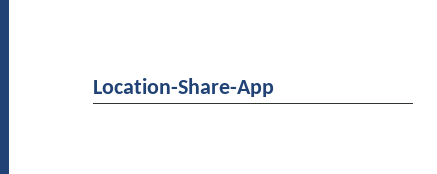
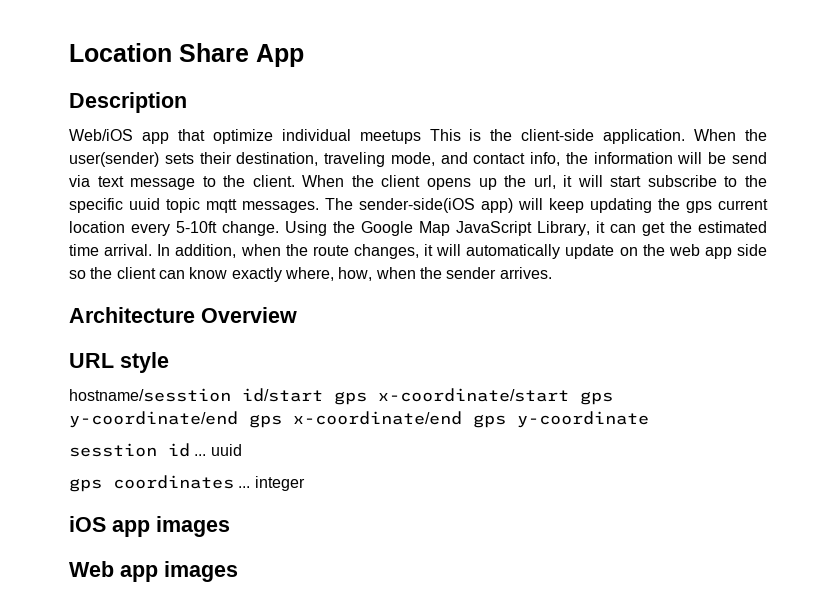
[93,78,274,97] Location-Share-App -> [69,43,304,67] [69,92,187,113] [69,129,768,144] [69,152,767,167] [69,175,767,190] [69,198,768,213] [69,221,767,236] [69,244,767,259] [69,267,552,282] [69,307,297,323] [69,352,169,373] [69,388,613,405] [69,411,649,428] [69,443,242,457] [69,475,305,492] [69,516,230,537] [69,561,238,582] Location Share App // Description // Web/iOS app that optimize individual meetups This is the client-side application. When the user(sender) sets their destination, traveling mode, and contact info, the information will be send via text message to the client. When the client opens up the url, it will start subscribe to the specific uuid topic mqtt messages. The sender-side(iOS app) will keep updating the gps current location every 5-10ft change. Using the Google Map JavaScript Library, it can get the estimated time arrival. In addition, when the route changes, it will automatically update on the web app side so the client can know exactly where, how, when the sender arrives. // Architecture Overview // URL style // hostname/sesstion id/start gps x-coordinate/start gps y-coordinate/end gps x-coordinate/end gps y-coordinate // sesstion id ... uuid // gps coordinates ... integer // iOS app images // Web app images

